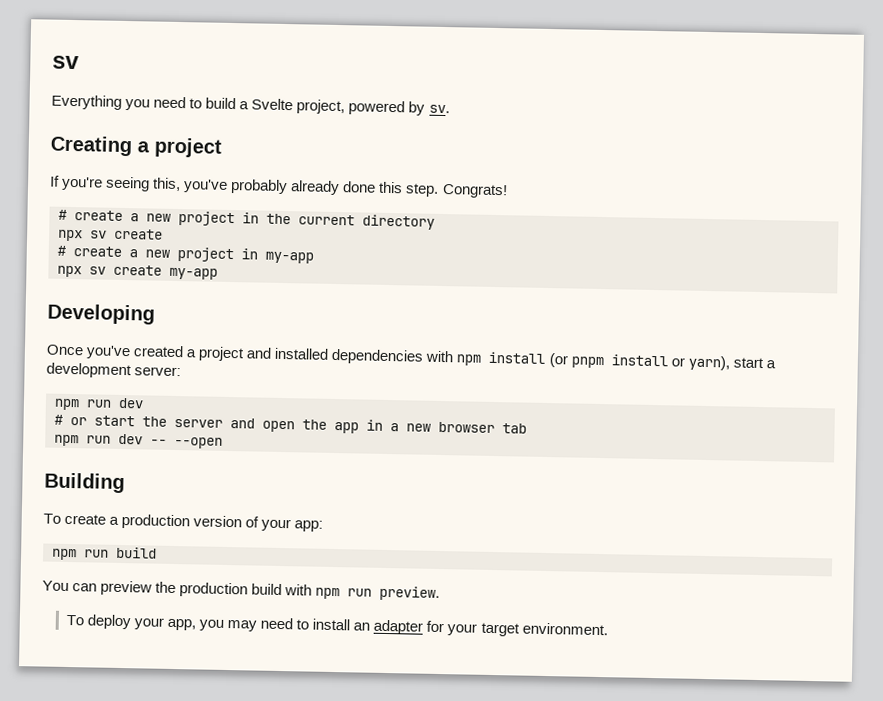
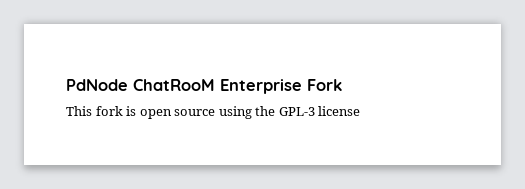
[52,55,79,70] [51,94,450,116] [50,135,222,158] [50,175,508,199] [58,209,435,230] [58,228,163,242] [57,245,314,264] [57,264,218,280] [47,303,155,325] [46,344,776,371] [46,362,182,379] [54,397,144,411] [54,414,527,434] [54,433,223,449] [44,472,125,494] [43,513,324,532] [51,546,157,561] [42,580,441,602] [65,614,608,637] sv // Everything you need to build a Svelte project, powered by sv. // Creating a project // If you're seeing this, you've probably already done this step. Congrats! // # create a new project in the current directory // npx sv create // # create a new project in my-app // npx sv create my-app // Developing // Once you've created a project and installed dependencies with npm install (or pnpm install or yarn), start a development server: // npm run dev // # or start the server and open the app in a new browser tab // npm run dev -- --open // Building // To create a production version of your app: // npm run build // You can preview the production build with npm run preview. // To deploy your app, you may need to install an adapter for your target environment. -> [66,79,342,94] [66,106,361,119] PdNode ChatRooM Enterprise Fork // This fork is open source using the GPL-3 license

